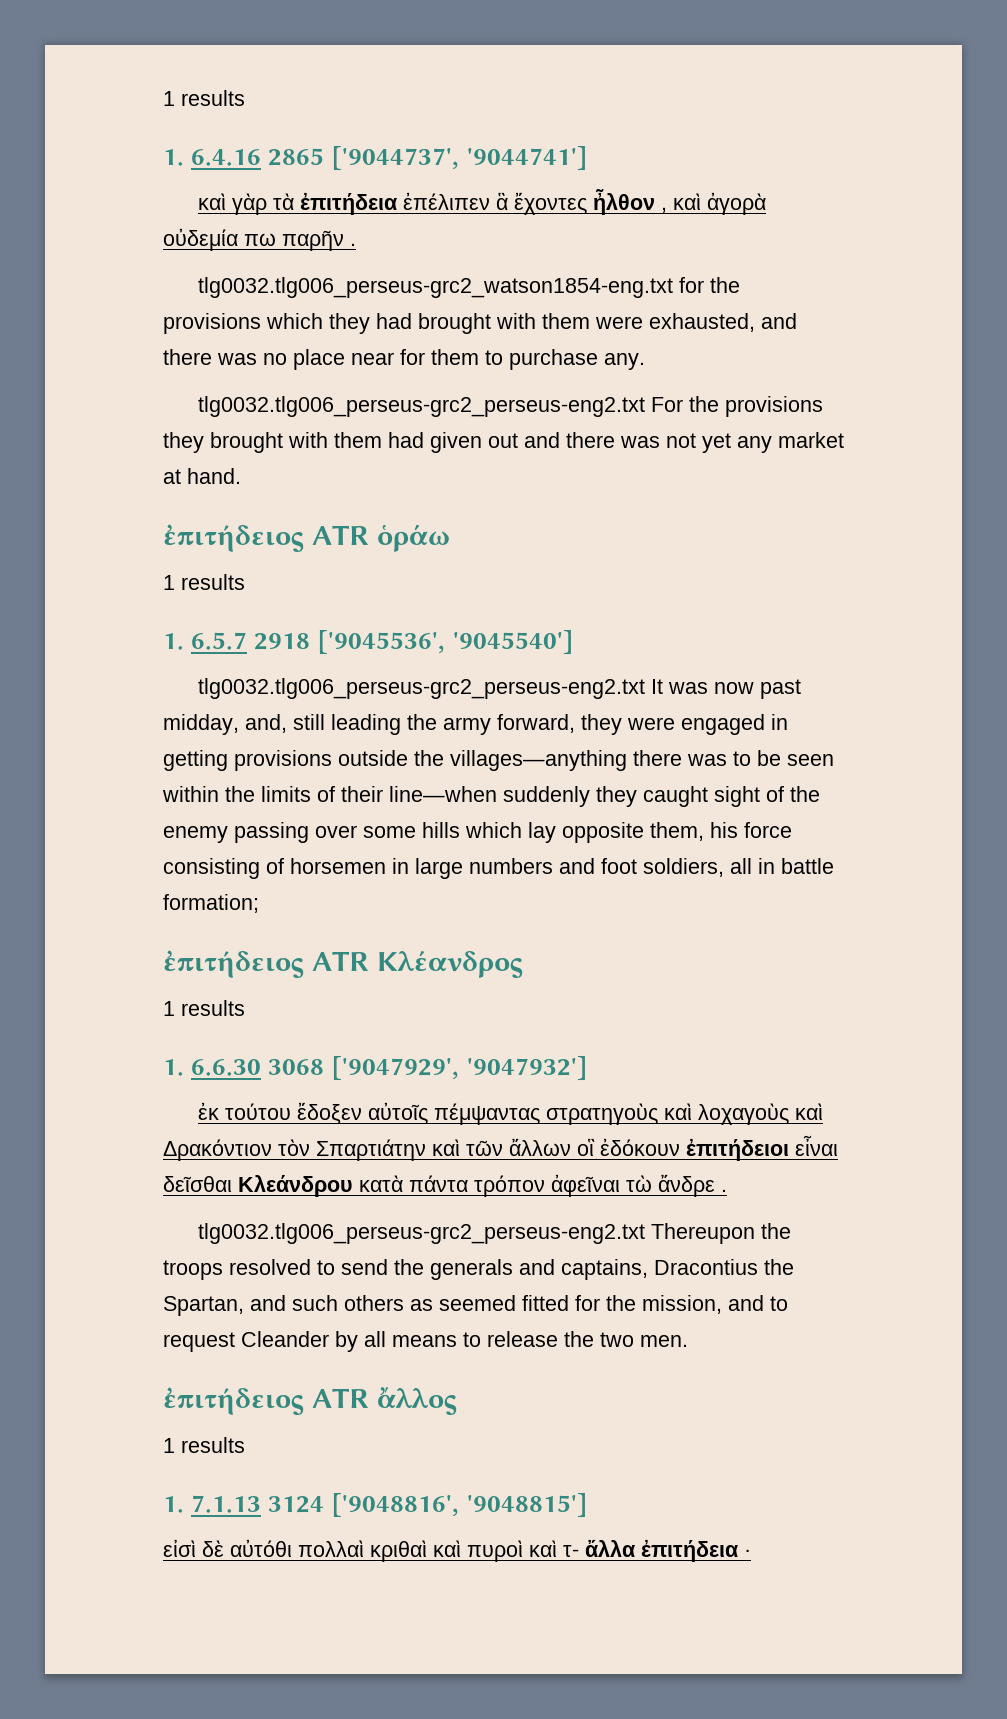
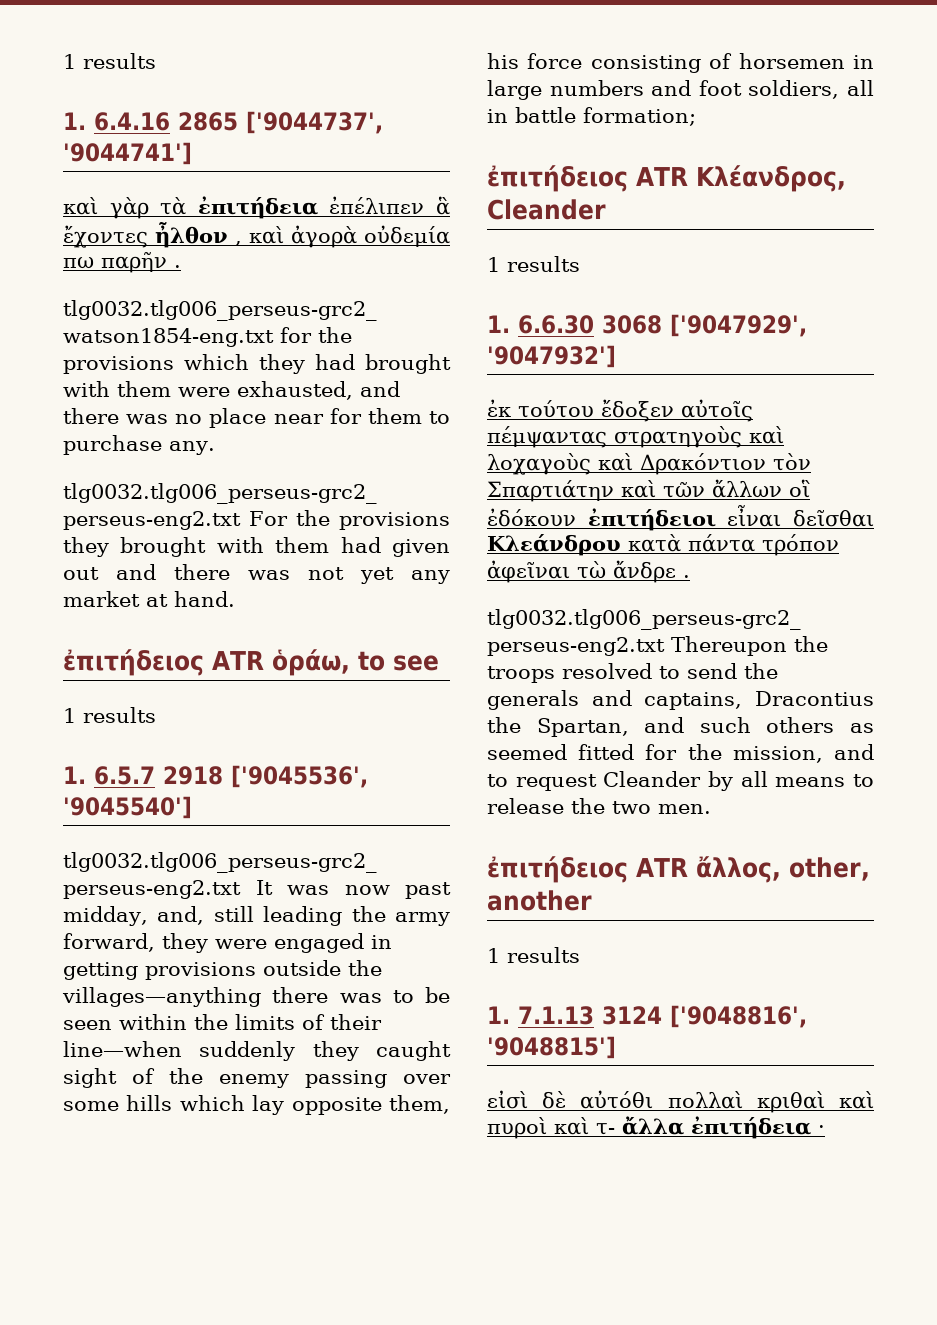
[376,524,450,552] ὁράω -> [271,649,439,676] ὁράω, to see
[376,951,523,978] Κλέανδρος -> [695,165,846,192] [487,199,606,220] Κλέανδρος, Cleander
[376,1387,457,1415] ἄλλος -> [695,856,870,883] [487,890,592,911] ἄλλος, other, another

